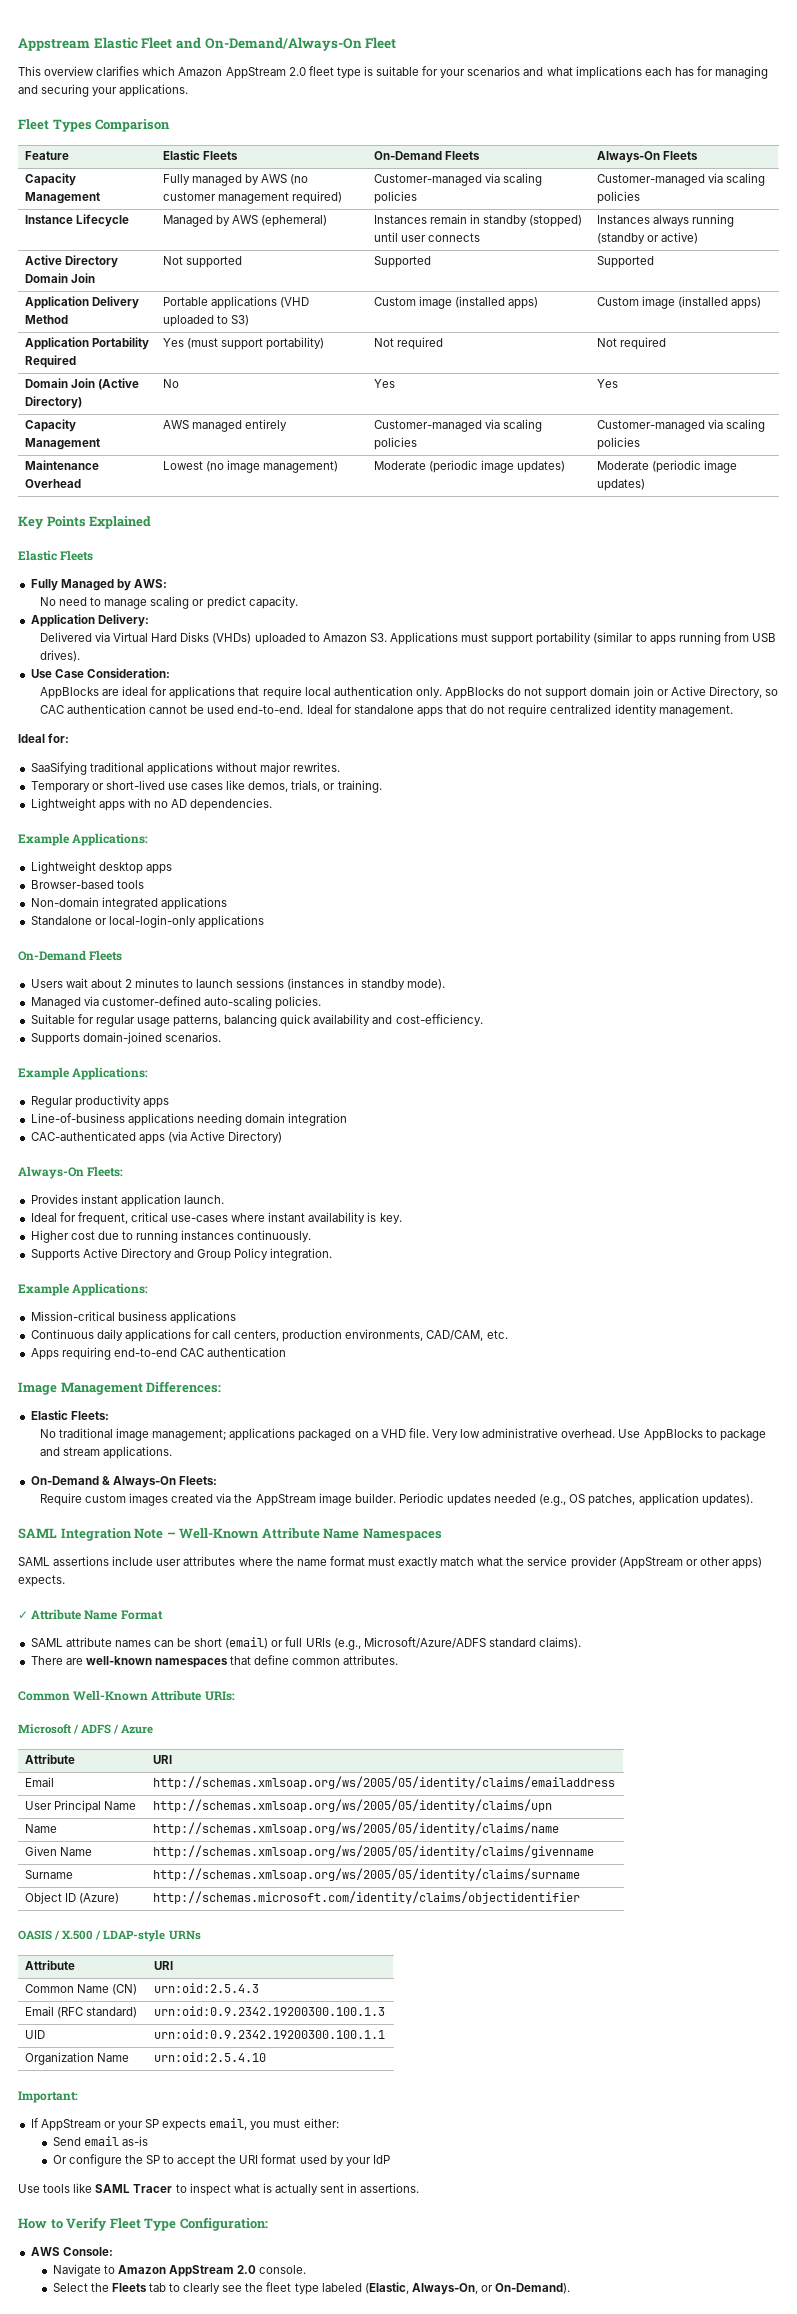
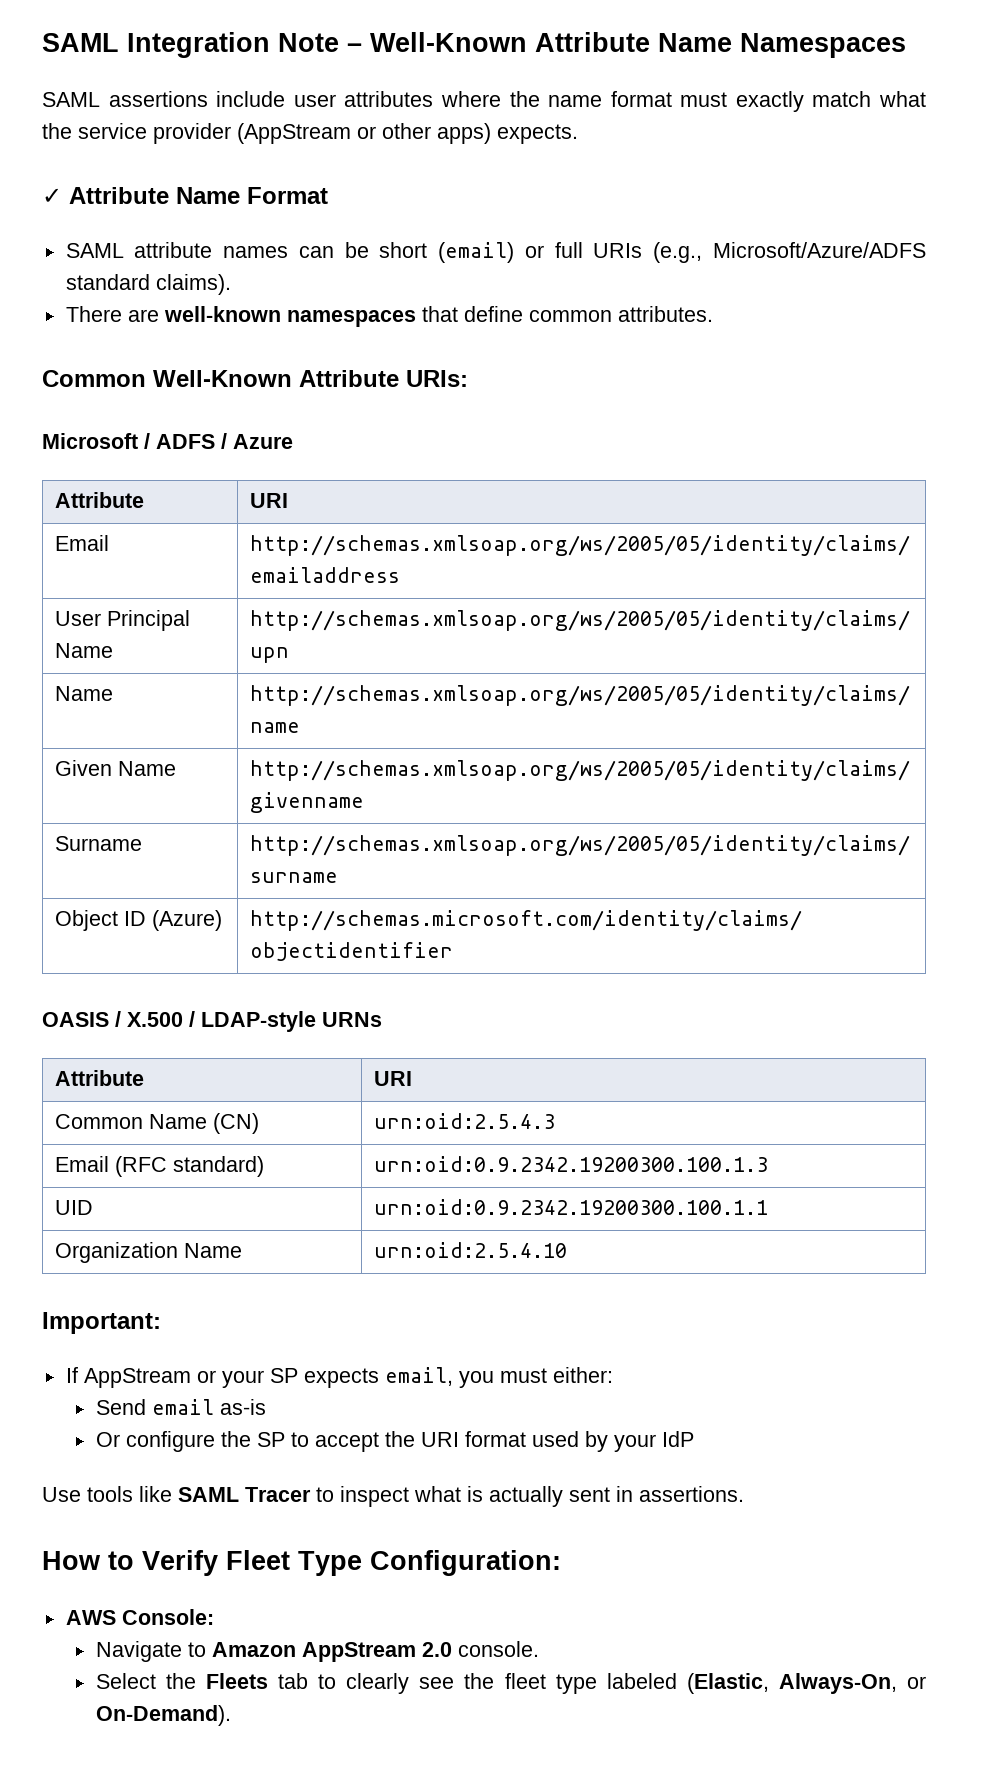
[18,37,397,51] [18,66,769,79] [18,84,189,97] [18,119,171,132] [25,151,70,160] [163,150,239,160] [374,151,481,160] [597,151,699,163] [25,173,77,186] [25,192,101,204] [163,174,309,186] [163,191,343,204] [374,173,543,186] [374,191,418,204] [597,173,766,186] [597,191,641,204] [25,214,130,227] [163,215,328,227] [374,214,583,227] [374,232,481,242] [597,214,735,227] [597,232,699,244] [25,255,119,268] [25,273,96,283] [163,256,243,268] [374,256,432,268] [597,256,655,268] [25,296,140,309] [25,315,69,324] [163,296,310,309] [163,315,250,327] [374,296,539,309] [597,296,762,309] [25,337,150,350] [25,355,77,368] [163,337,325,350] [374,337,444,350] [597,337,667,350] [25,378,140,390] [25,396,83,409] [163,379,180,388] [374,379,396,388] [597,379,619,388] [25,419,77,432] [25,438,101,450] [163,419,288,432] [374,419,543,432] [374,437,418,450] [597,419,766,432] [597,437,641,450] [25,460,100,470] [25,479,82,488] [163,460,339,473] [374,460,566,473] [597,460,738,473] [597,479,646,491] [18,516,152,529] [18,550,94,561] [30,579,167,591] [39,596,298,609] [30,614,149,627] [39,632,776,645] [39,650,80,662] [30,668,170,678] [39,686,778,699] [39,704,733,717] [18,733,70,743] [30,762,341,775] [30,780,382,793] [30,798,273,811] [18,833,149,846] [30,861,172,874] [30,880,144,889] [30,897,227,910] [30,915,264,928] [18,950,123,961] [30,978,445,990] [30,996,322,1009] [30,1014,483,1027] [30,1032,221,1045] [18,1067,149,1080] [30,1095,169,1108] [30,1113,348,1126] [30,1131,283,1144] [18,1166,124,1179] [30,1194,224,1207] [30,1212,402,1225] [30,1230,312,1243] [30,1248,333,1261] [18,1283,149,1296] [30,1311,236,1324] [30,1329,508,1342] [30,1347,287,1360] [18,1381,222,1395] [30,1410,109,1420] [39,1428,766,1441] [39,1446,173,1459] [30,1476,217,1488] [39,1493,753,1506] Appstream Elastic Fleet and On-Demand/Always-On Fleet // This overview clarifies which Amazon AppStream 2.0 fleet type is suitable for your scenarios and what implications each has for managing and securing your applications. // Fleet Types Comparison // Feature | Elastic Fleets | On-Demand Fleets | Always-On Fleets // Capacity Management | Fully managed by AWS (no customer management required) | Customer-managed via scaling policies | Customer-managed via scaling policies // Instance Lifecycle | Managed by AWS (ephemeral) | Instances remain in standby (stopped) until user connects | Instances always running (standby or active) // Active Directory Domain Join | Not supported | Supported | Supported // Application Delivery Method | Portable applications (VHD uploaded to S3) | Custom image (installed apps) | Custom image (installed apps) // Application Portability Required | Yes (must support portability) | Not required | Not required // Domain Join (Active Directory) | No | Yes | Yes // Capacity Management | AWS managed entirely | Customer-managed via scaling policies | Customer-managed via scaling policies // Maintenance Overhead | Lowest (no image management) | Moderate (periodic image updates) | Moderate (periodic image updates) // Key Points Explained // Elastic Fleets // Fully Managed by AWS: // No need to manage scaling or predict capacity. // Application Delivery: // Delivered via Virtual Hard Disks (VHDs) uploaded to Amazon S3. Applications must support portability (similar to apps running from USB drives). // Use Case Consideration: // AppBlocks are ideal for applications that require local authentication only. AppBlocks do not support domain join or Active Directory, so CAC authentication cannot be used end-to-end. Ideal for standalone apps that do not require centralized identity management. // Ideal for: // SaaSifying traditional applications without major rewrites. // Temporary or short-lived use cases like demos, trials, or training. // Lightweight apps with no AD dependencies. // Example Applications: // Lightweight desktop apps // Browser-based tools // Non-domain integrated applications // Standalone or local-login-only applications // On-Demand Fleets // Users wait about 2 minutes to launch sessions (instances in standby mode). // Managed via customer-defined auto-scaling policies. // Suitable for regular usage patterns, balancing quick availability and cost-efficiency. // Supports domain-joined scenarios. // Example Applications: // Regular productivity apps // Line-of-business applications needing domain integration // CAC-authenticated apps (via Active Directory) // Always-On Fleets: // Provides instant application launch. // Ideal for frequent, critical use-cases where instant availability is key. // Higher cost due to running instances continuously. // Supports Active Directory and Group Policy integration. // Example Applications: // Mission-critical business applications // Continuous daily applications for call centers, production environments, CAD/CAM, etc. // Apps requiring end-to-end CAC authentication // Image Management Differences: // Elastic Fleets: // No traditional image management; applications packaged on a VHD file. Very low administrative overhead. Use AppBlocks to package and stream applications. // On-Demand & Always-On Fleets: // Require custom images created via the AppStream image builder. Periodic updates needed (e.g., OS patches, application updates). // -> (42, 42) none

